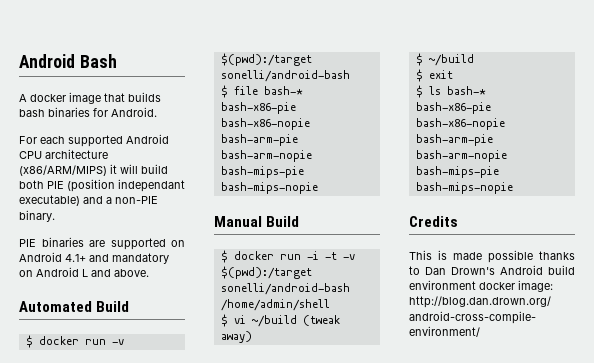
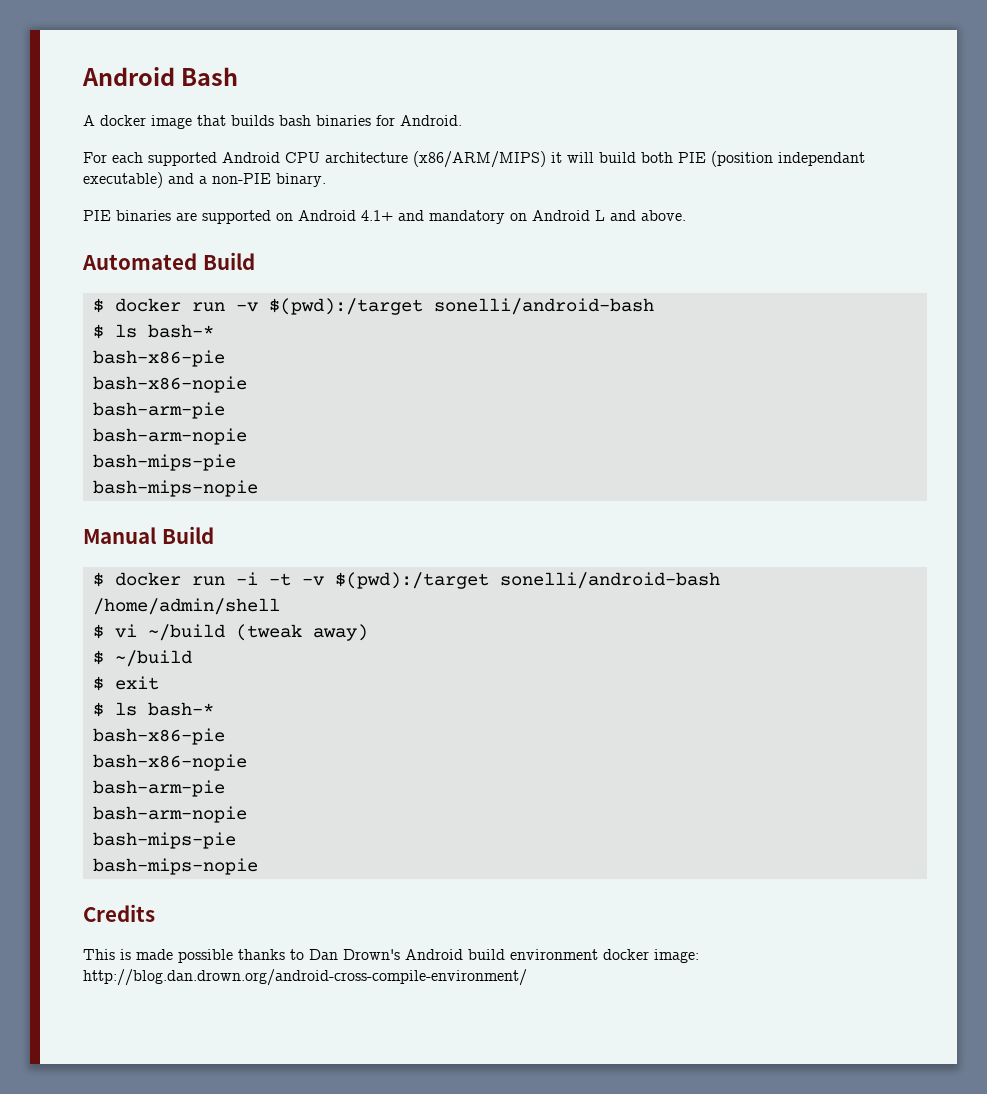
[233,86,258,95] file -> [114,324,137,338] ls

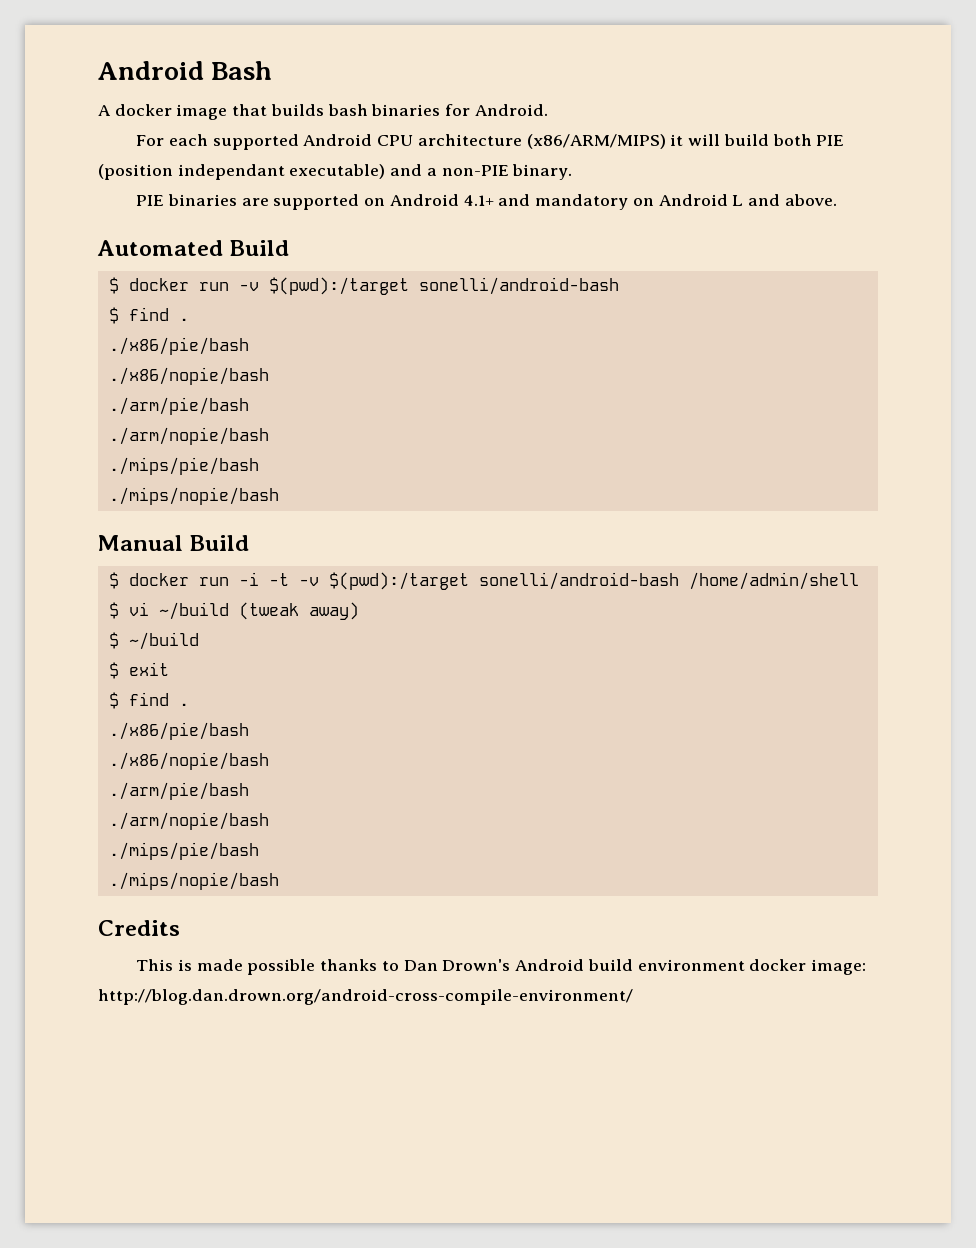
[114,324,214,338] [92,350,225,367] [92,376,247,393] [92,402,225,419] [92,428,247,445] [92,454,236,471] [92,480,258,497] ls bash-* // bash-x86-pie // bash-x86-nopie // bash-arm-pie // bash-arm-nopie // bash-mips-pie // bash-mips-nopie -> [128,307,189,321] [108,337,249,355] [108,367,269,385] [108,397,249,415] [108,427,269,445] [108,457,259,475] [108,487,279,505] find . // ./x86/pie/bash // ./x86/nopie/bash // ./arm/pie/bash // ./arm/nopie/bash // ./mips/pie/bash // ./mips/nopie/bash
[114,702,214,716] [92,728,225,745] [92,754,247,771] [92,780,225,797] [92,806,247,823] [92,832,236,849] [92,858,258,875] ls bash-* // bash-x86-pie // bash-x86-nopie // bash-arm-pie // bash-arm-nopie // bash-mips-pie // bash-mips-nopie -> [128,692,189,706] [108,722,249,740] [108,752,269,770] [108,782,249,800] [108,812,269,830] [108,842,259,860] [108,872,279,890] find . // ./x86/pie/bash // ./x86/nopie/bash // ./arm/pie/bash // ./arm/nopie/bash // ./mips/pie/bash // ./mips/nopie/bash

